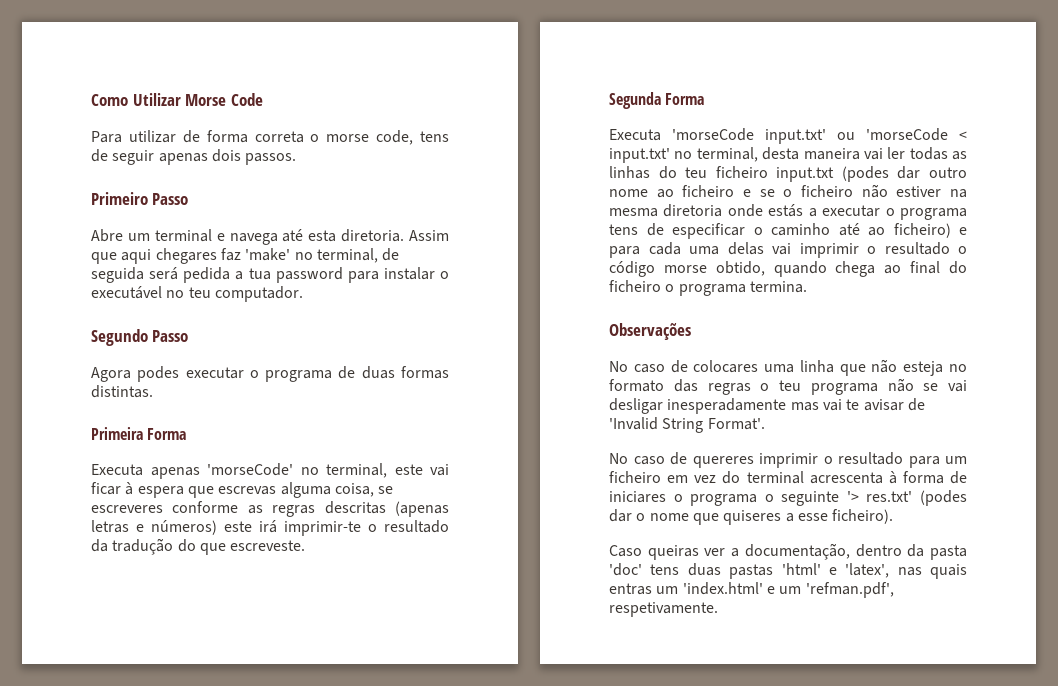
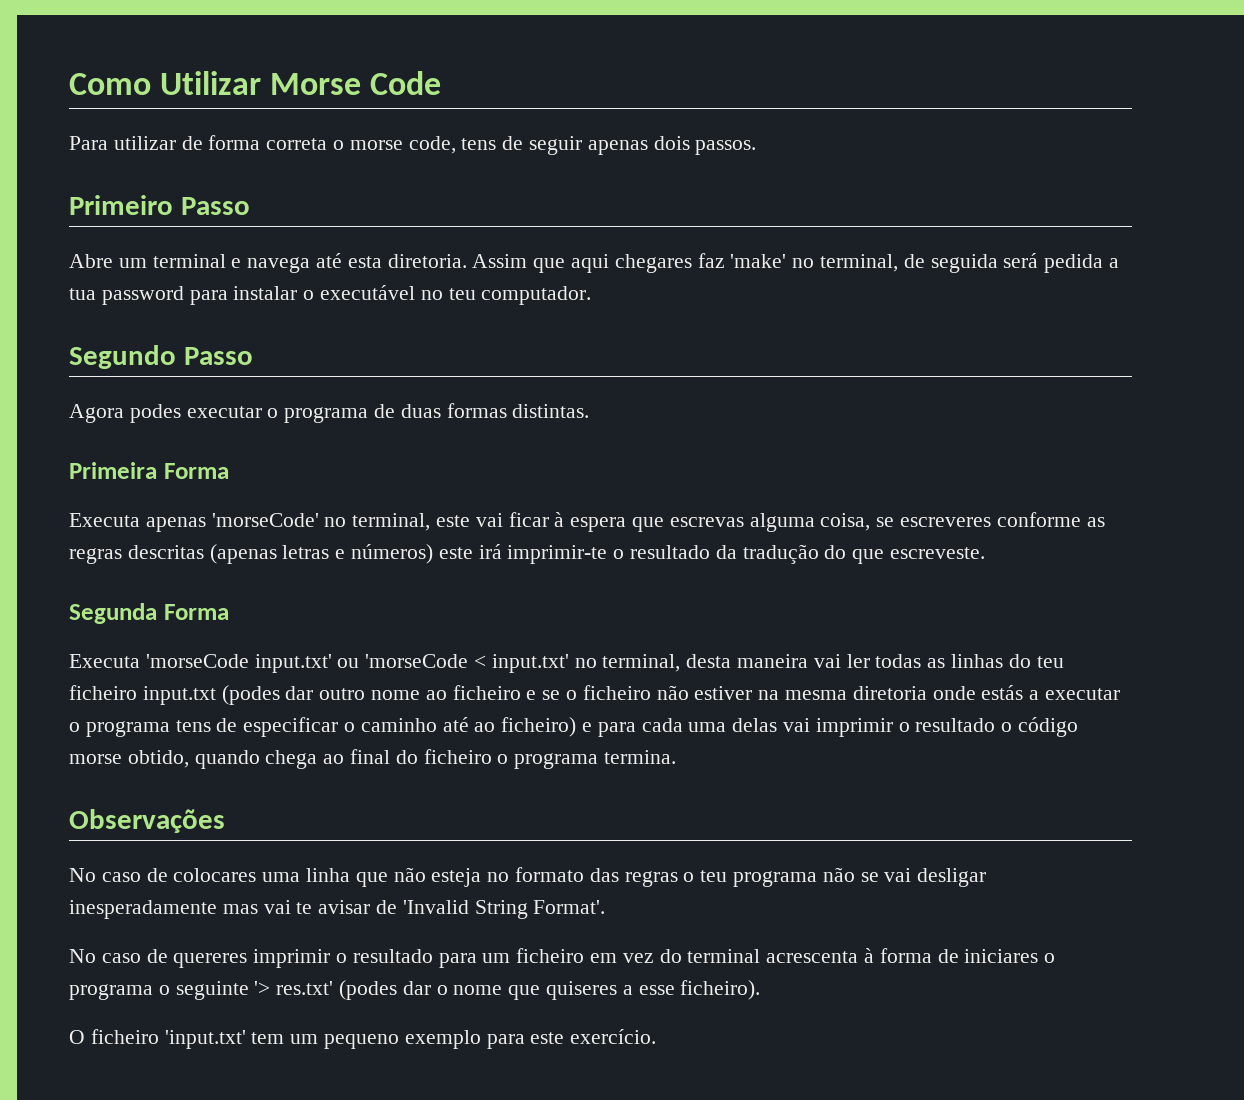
[609,543,967,560] [609,563,967,579] [609,582,894,598] [609,602,718,617] Caso queiras ver a documentação, dentro da pasta 'doc' tens duas pastas 'html' e 'latex', nas quais entras um 'index.html' e um 'refman.pdf', respetivamente. -> [69,1029,657,1049] O ficheiro 'input.txt' tem um pequeno exemplo para este exercício.

